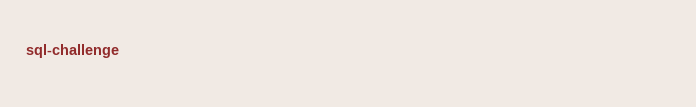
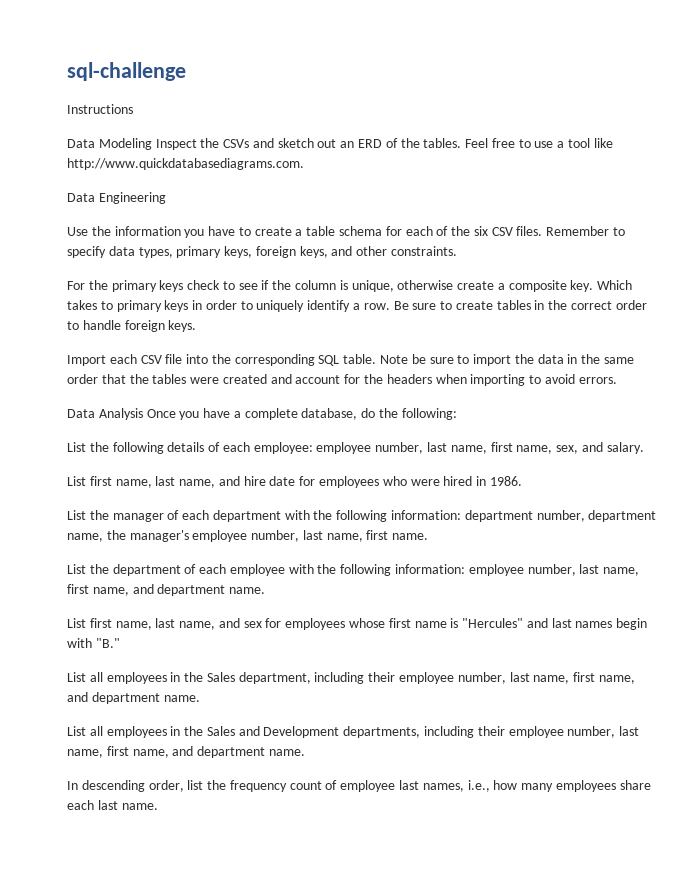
(119, 51) none -> [67,104,133,114] [67,138,613,150] [67,158,304,170] [67,192,166,204] [67,226,626,238] [67,246,458,258] [67,280,633,292] [67,300,647,312] [67,320,197,332] [67,354,635,366] [67,374,617,386] [67,408,457,420] [67,442,644,454] [67,476,522,488] [67,510,657,522] [67,530,429,542] [67,564,640,576] [67,584,266,596] [67,618,648,630] [67,638,120,648] [67,672,635,684] [67,692,200,704] [67,726,640,738] [67,746,305,758] [67,780,651,792] [67,800,158,810] // Instructions // Data Modeling Inspect the CSVs and sketch out an ERD of the tables. Feel free to use a tool like http://www.quickdatabasediagrams.com. // Data Engineering // Use the information you have to create a table schema for each of the six CSV files. Remember to specify data types, primary keys, foreign keys, and other constraints. // For the primary keys check to see if the column is unique, otherwise create a composite key. Which takes to primary keys in order to uniquely identify a row. Be sure to create tables in the correct order to handle foreign keys. // Import each CSV file into the corresponding SQL table. Note be sure to import the data in the same order that the tables were created and account for the headers when importing to avoid errors. // Data Analysis Once you have a complete database, do the following: // List the following details of each employee: employee number, last name, first name, sex, and salary. // List first name, last name, and hire date for employees who were hired in 1986. // List the manager of each department with the following information: department number, department name, the manager's employee number, last name, first name. // List the department of each employee with the following information: employee number, last name, first name, and department name. // List first name, last name, and sex for employees whose first name is "Hercules" and last names begin with "B." // List all employees in the Sales department, including their employee number, last name, first name, and department name. // List all employees in the Sales and Development departments, including their employee number, last name, first name, and department name. // In descending order, list the frequency count of employee last names, i.e., how many employees share each last name.

